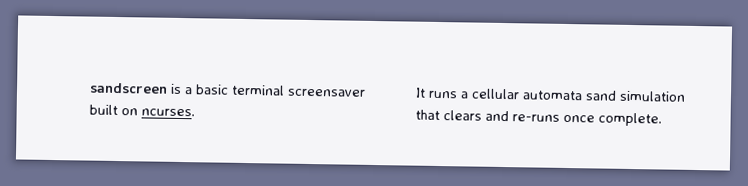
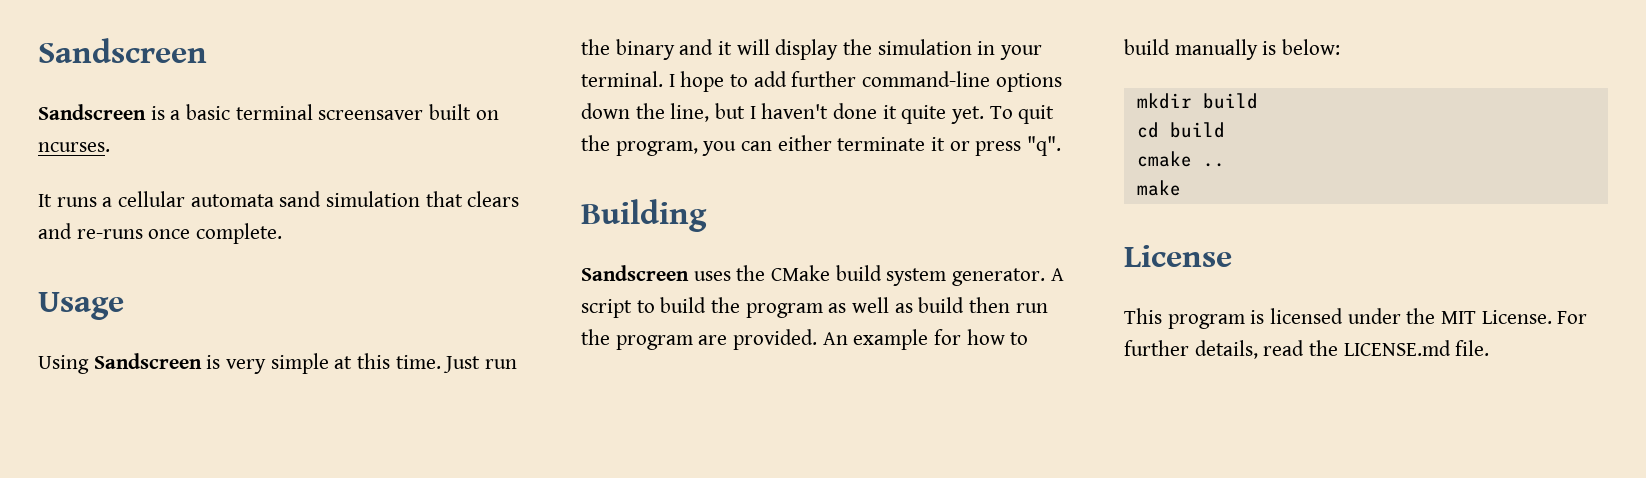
[89,82,168,94] sandscreen -> [38,38,207,63] [38,104,146,120] Sandscreen // Sandscreen
(662, 119) none -> [38,292,124,320] [38,353,518,374] [581,39,1043,60] [581,71,1062,92] [581,103,1055,124] [581,135,1062,156] [581,199,707,232] [581,265,1064,286] [581,297,1048,318] [581,329,1029,350] [1124,39,1341,60] [1136,93,1258,109] [1136,122,1225,138] [1136,151,1225,167] [1136,180,1181,196] [1124,245,1232,267] [1124,308,1588,329] [1124,340,1490,359] // Usage // Using Sandscreen is very simple at this time. Just run the binary and it will display the simulation in your terminal. I hope to add further command-line options down the line, but I haven't done it quite yet. To quit the program, you can either terminate it or press "q". // Building // Sandscreen uses the CMake build system generator. A script to build the program as well as build then run the program are provided. An example for how to build manually is below: // mkdir build // cd build // cmake .. // make // License // This program is licensed under the MIT License. For further details, read the LICENSE.md file.

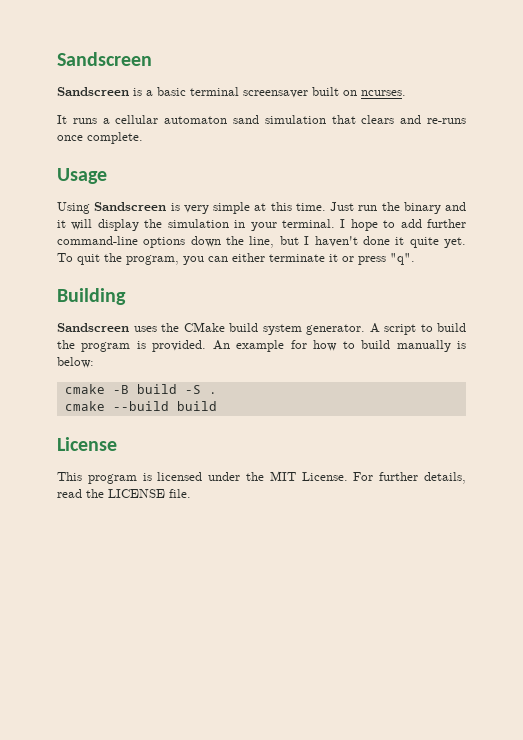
[190,194,274,207] automata -> [164,116,228,124] automaton
[828,297,1048,313] [581,329,728,350] as well as build then run the program are -> [136,341,146,349] is
[1136,93,1258,109] [1136,122,1225,138] [1136,151,1225,167] [1136,180,1181,196] mkdir build // cd build // cmake .. // make -> [64,384,217,394] [64,401,217,411] cmake -B build -S . // cmake --build build
[1343,340,1451,356] LICENSE.md -> [108,489,165,498] LICENSE

